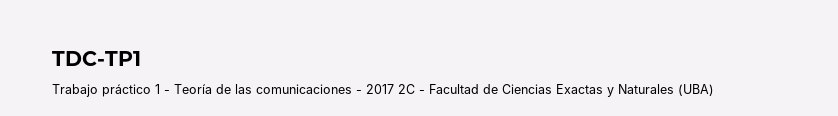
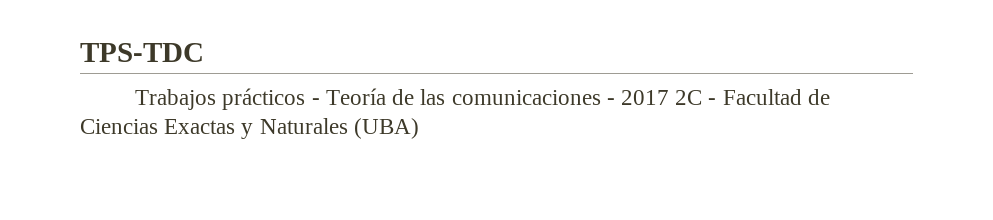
[52,51,141,66] [52,84,160,97] TDC-TP1 // Trabajo práctico 1 -> [80,43,204,62] [135,88,306,110] TPS-TDC // Trabajos prácticos

